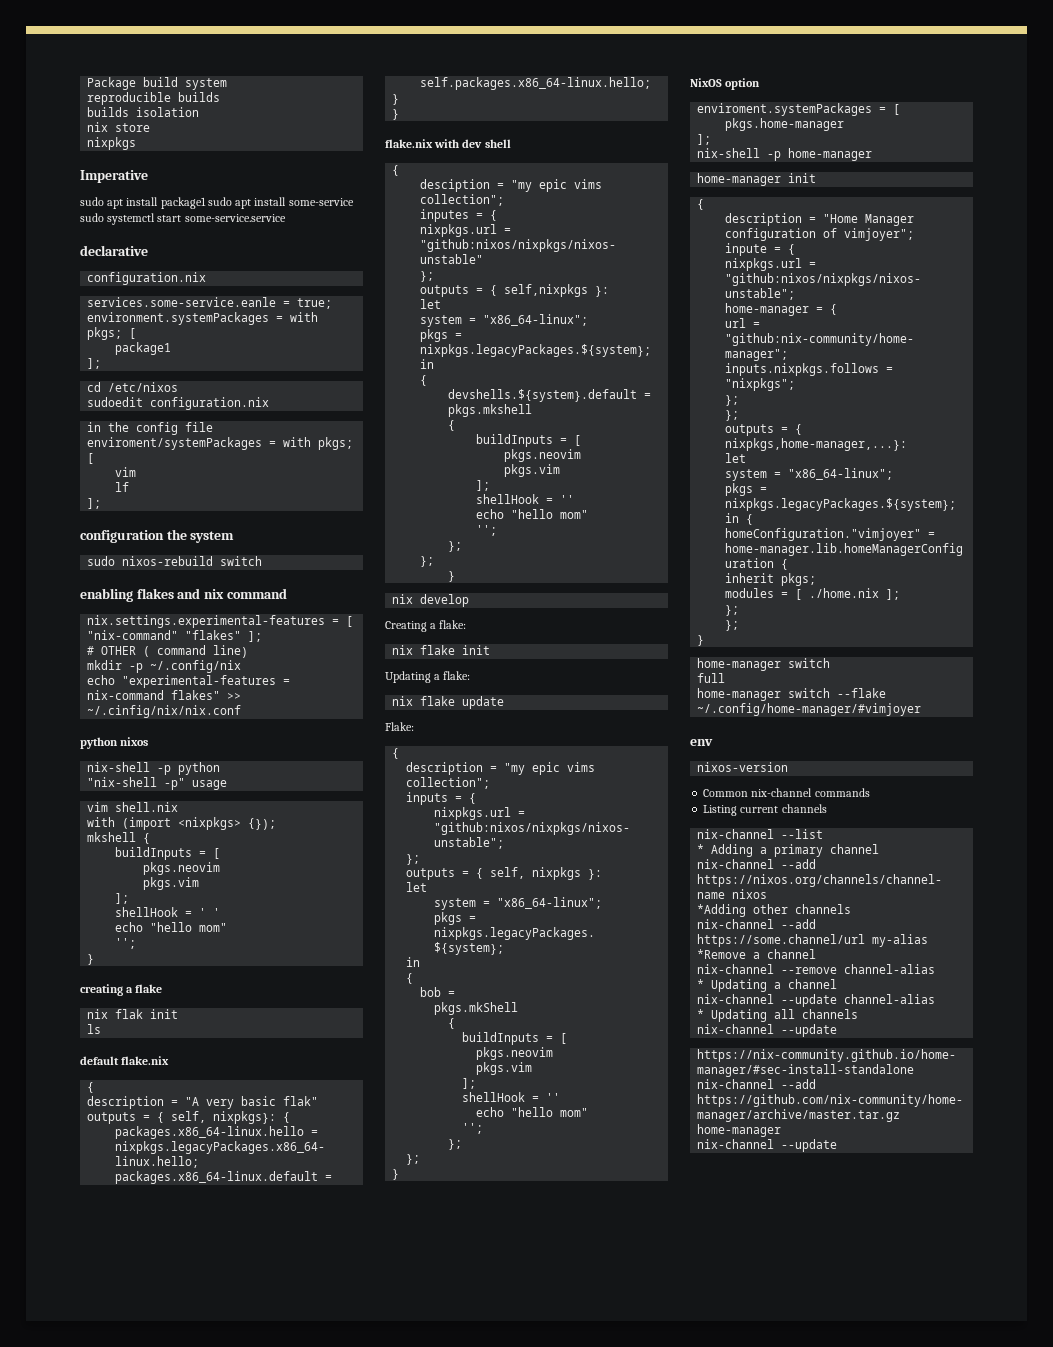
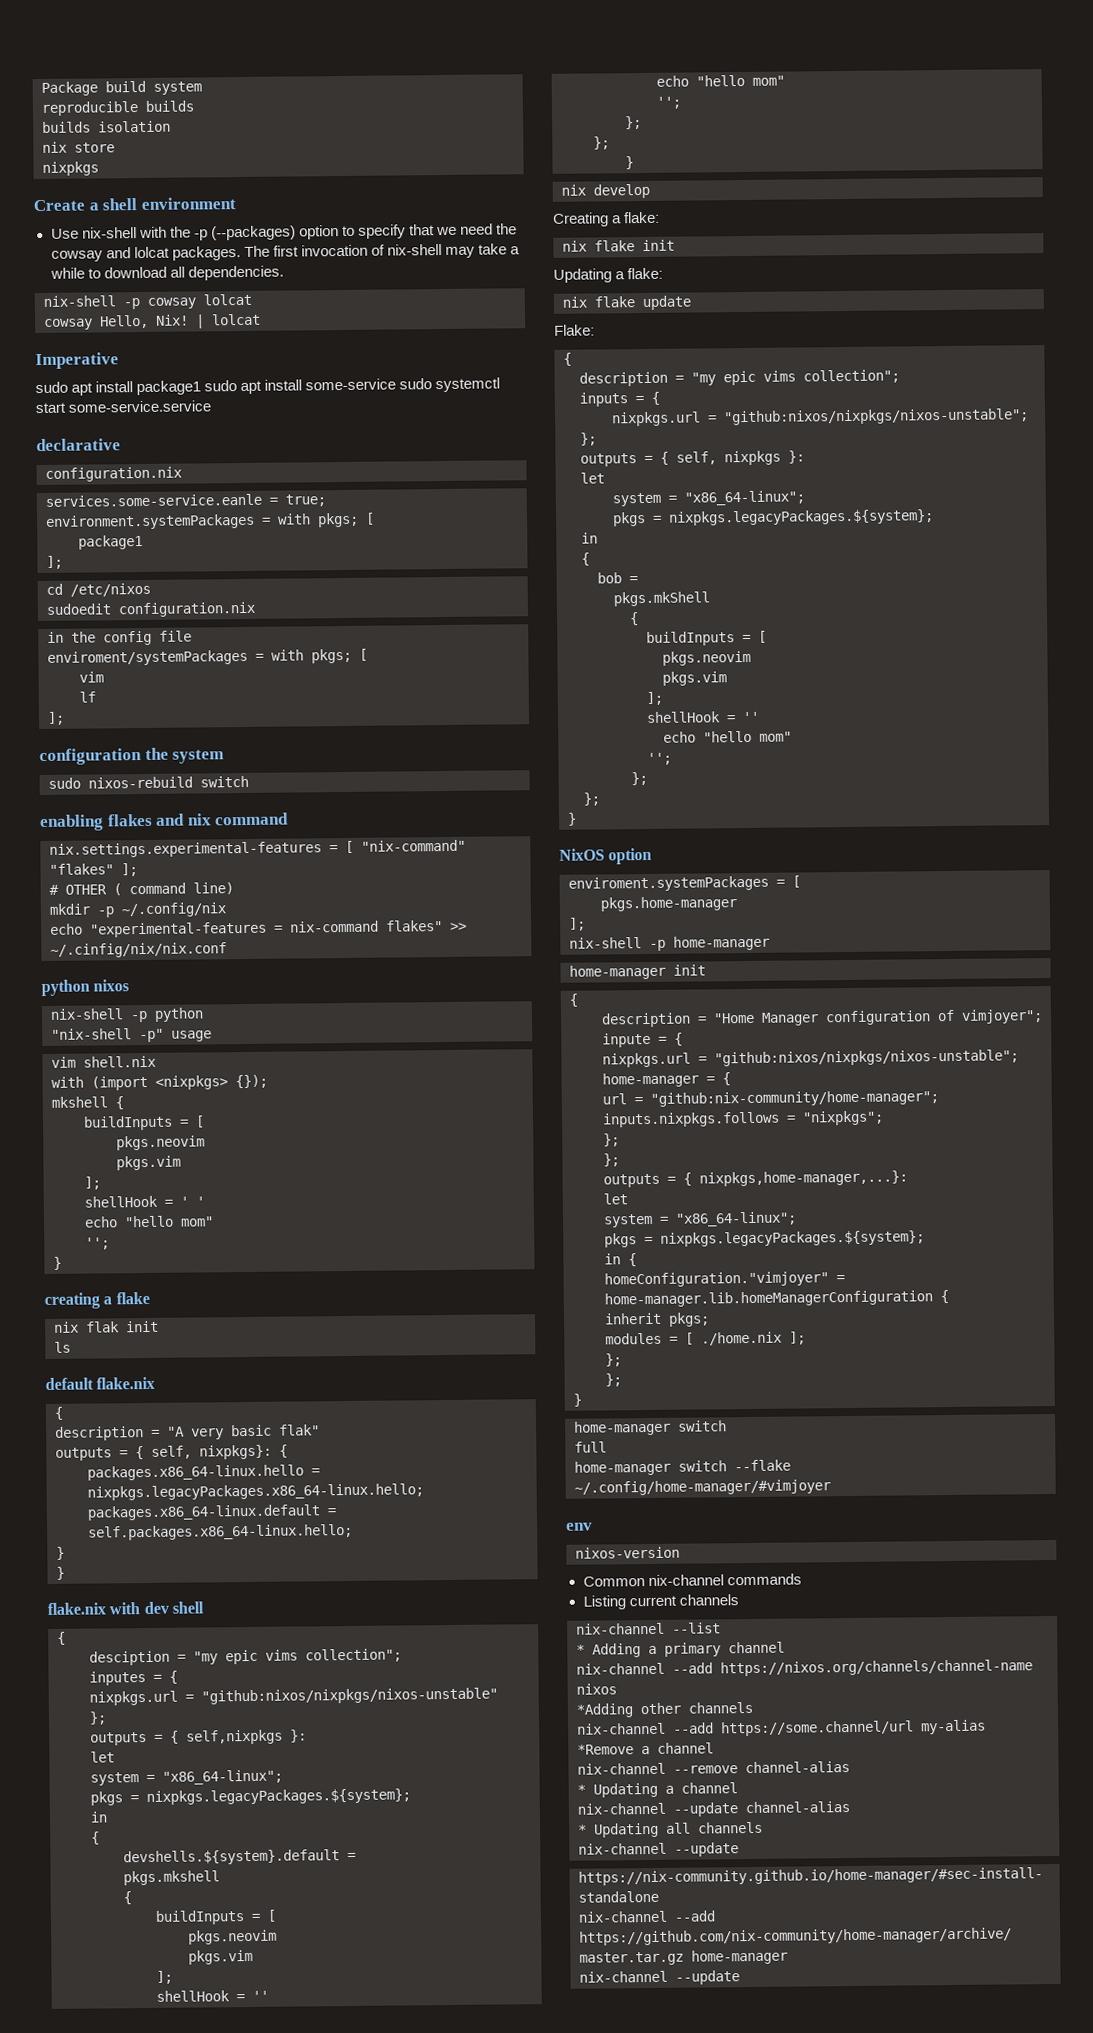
(137, 143) none -> [33,197,236,212] [50,223,518,241] [50,243,521,262] [49,265,284,281] [43,293,252,310] [44,313,261,330] // Create a shell environment // Use nix-shell with the -p (--packages) option to specify that we need the cowsay and lolcat packages. The first invocation of nix-shell may take a while to download all dependencies. // nix-shell -p cowsay lolcat // cowsay Hello, Nix! | lolcat

